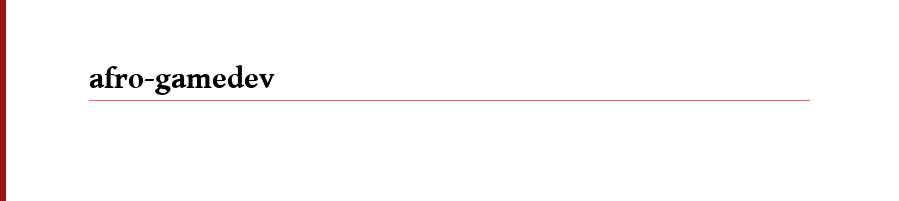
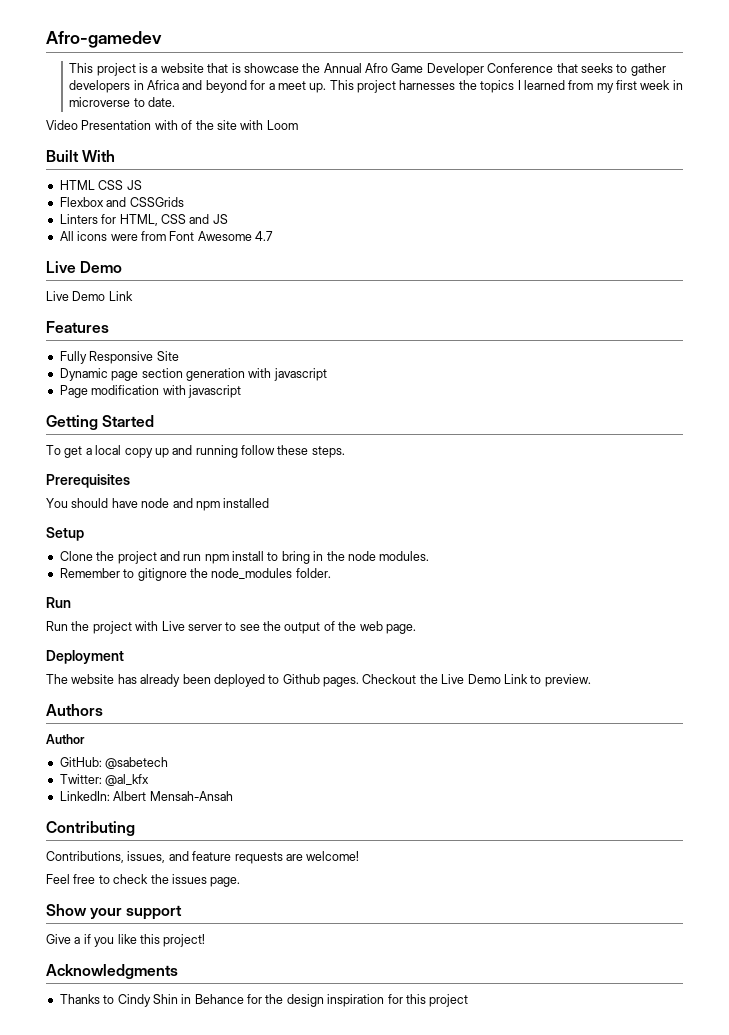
[89,65,275,95] afro-gamedev -> [46,31,162,48] [69,63,666,76] [69,80,683,93] [69,97,176,107] [46,120,298,130] [46,150,116,162] [59,180,142,190] [59,197,184,207] [59,214,228,226] [59,231,273,241] [46,261,123,273] [46,291,133,301] [46,321,109,333] [59,351,179,364] [59,368,327,381] [59,385,241,398] [46,415,155,430] [46,445,345,458] [46,474,130,488] [46,498,270,511] [46,527,84,541] [59,551,430,564] [59,568,331,581] [46,597,71,608] [46,621,416,634] [46,650,124,664] [46,674,591,687] [46,704,103,716] [46,734,85,744] [59,757,169,769] [59,774,150,786] [59,791,233,801] [46,821,135,836] [46,851,360,864] [46,874,241,887] [46,904,183,920] [46,934,206,947] [46,964,178,979] [59,994,469,1007] Afro-gamedev // This project is a website that is showcase the Annual Afro Game Developer Conference that seeks to gather developers in Africa and beyond for a meet up. This project harnesses the topics I learned from my first week in microverse to date. // Video Presentation with of the site with Loom // Built With // HTML CSS JS // Flexbox and CSSGrids // Linters for HTML, CSS and JS // All icons were from Font Awesome 4.7 // Live Demo // Live Demo Link // Features // Fully Responsive Site // Dynamic page section generation with javascript // Page modification with javascript // Getting Started // To get a local copy up and running follow these steps. // Prerequisites // You should have node and npm installed // Setup // Clone the project and run npm install to bring in the node modules. // Remember to gitignore the node_modules folder. // Run // Run the project with Live server to see the output of the web page. // Deployment // The website has already been deployed to Github pages. Checkout the Live Demo Link to preview. // Authors // Author // GitHub: @sabetech // Twitter: @al_kfx // LinkedIn: Albert Mensah-Ansah // Contributing // Contributions, issues, and feature requests are welcome! // Feel free to check the issues page. // Show your support // Give a if you like this project! // Acknowledgments // Thanks to Cindy Shin in Behance for the design inspiration for this project

